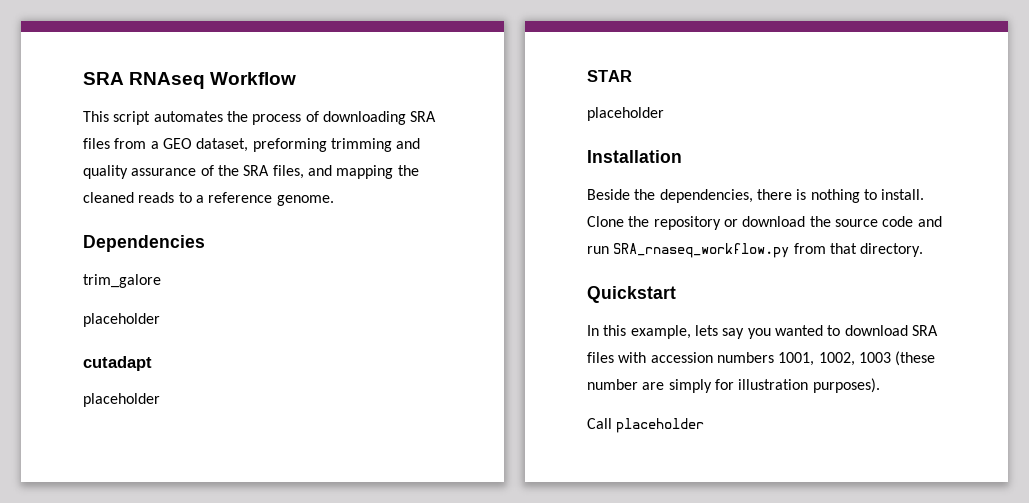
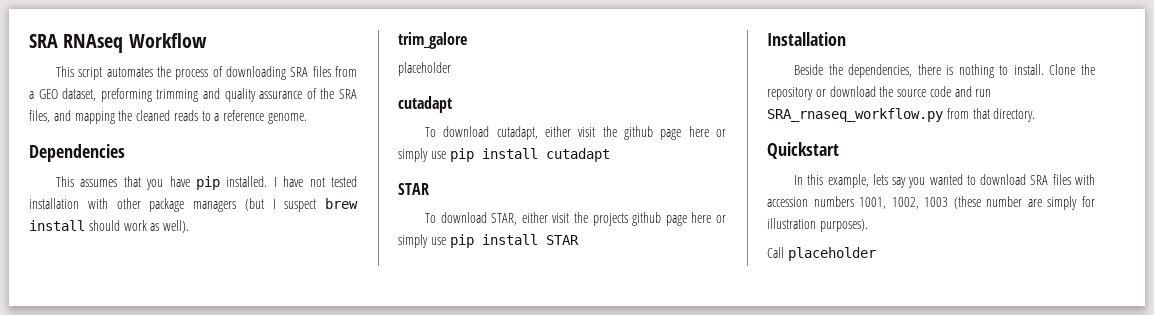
[83,274,161,288] [83,313,160,327] [83,356,152,371] [83,393,160,407] [587,70,632,82] [587,107,664,121] trim_galore // placeholder // cutadapt // placeholder // STAR // placeholder -> [56,176,357,190] [29,198,358,212] [29,220,190,233] [398,32,467,49] [398,62,451,76] [398,96,452,113] [425,126,726,140] [398,148,610,162] [398,183,429,195] [425,212,726,226] [398,234,579,248] This assumes that you have pip installed. I have not tested installation with other package managers (but I suspect brew install should work as well). // trim_galore // placeholder // cutadapt // To download cutadapt, either visit the github page here or simply use pip install cutadapt // STAR // To download STAR, either visit the projects github page here or simply use pip install STAR

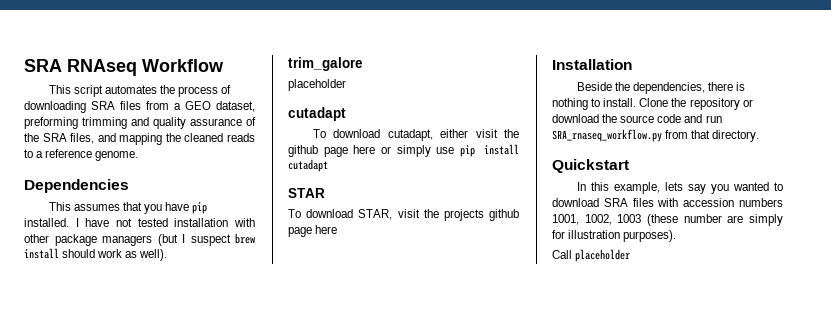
[521,212,548,223] either -> (393, 214) none
[716,215,726,223] [398,234,579,248] or simply use pip install STAR -> (338, 229) none

